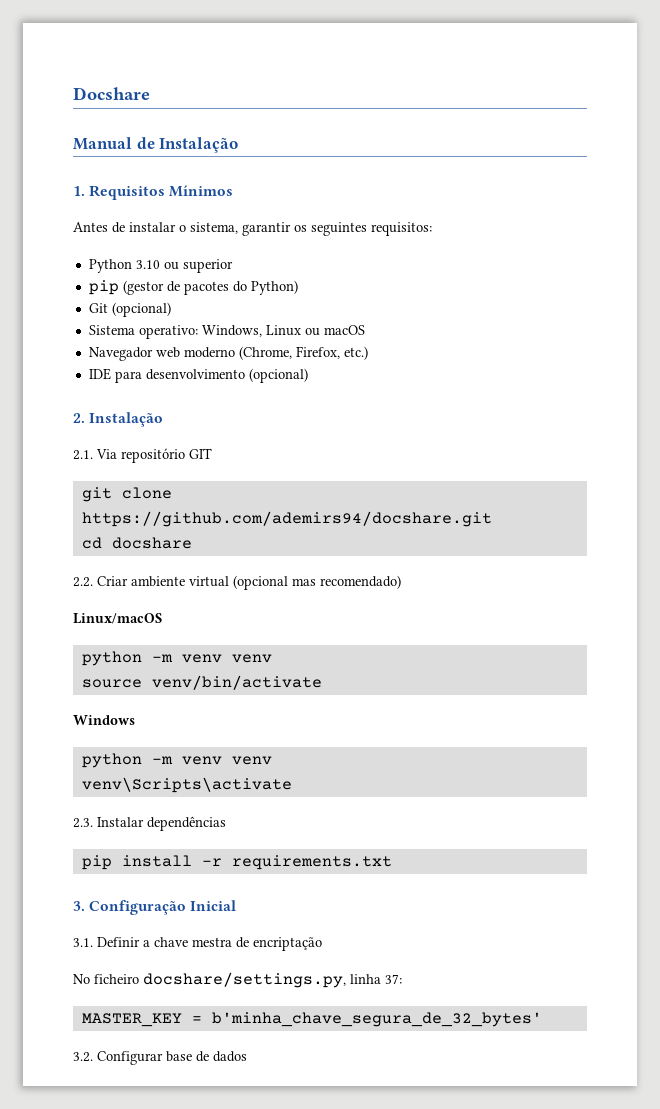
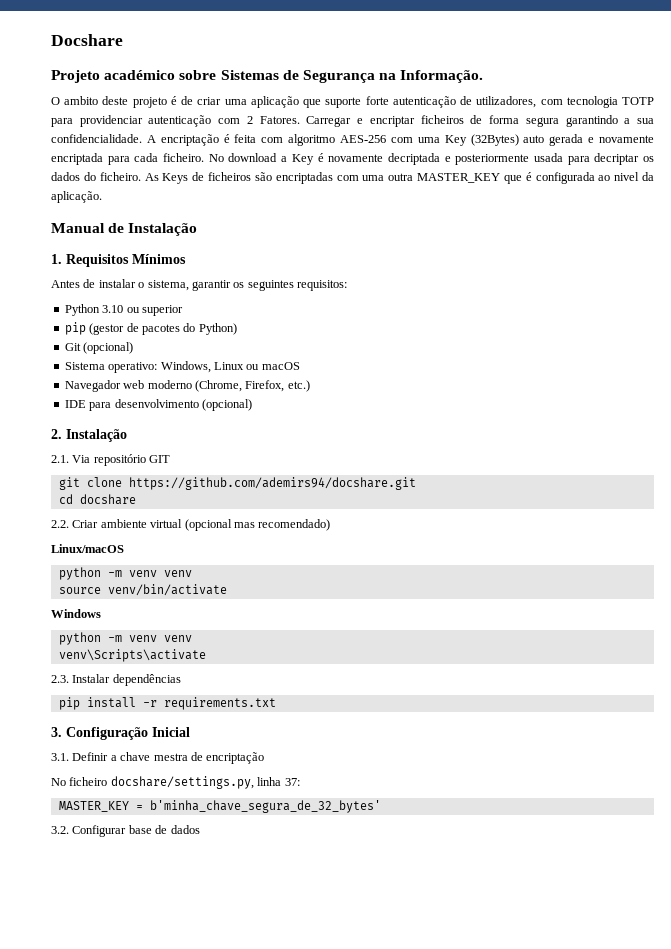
(150, 93) none -> [51,70,484,83] [51,96,655,108] [51,115,655,127] [51,134,655,146] [51,153,654,165] [51,172,654,184] [51,191,102,203] // Projeto académico sobre Sistemas de Segurança na Informação. // O ambito deste projeto é de criar uma aplicação que suporte forte autenticação de utilizadores, com tecnologia TOTP para providenciar autenticação com 2 Fatores. Carregar e encriptar ficheiros de forma segura garantindo a sua confidencialidade. A encriptação é feita com algoritmo AES-256 com uma Key (32Bytes) auto gerada e novamente encriptada para cada ficheiro. No download a Key é novamente decriptada e posteriormente usada para decriptar os dados do ficheiro. As Keys de ficheiros são encriptadas com uma outra MASTER_KEY que é configurada ao nivel da aplicação.

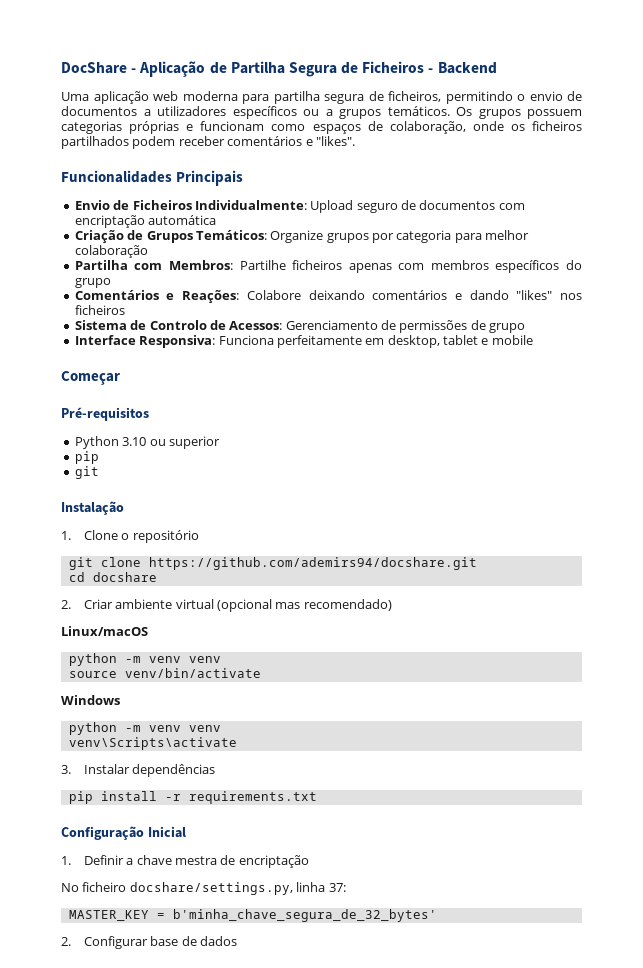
[51,34,123,46] [51,70,484,83] [51,96,655,108] [51,115,655,127] [51,134,655,146] [51,153,654,165] [51,172,654,184] [51,191,102,203] [51,223,198,236] [51,254,186,267] [51,279,347,291] Docshare // Projeto académico sobre Sistemas de Segurança na Informação. // O ambito deste projeto é de criar uma aplicação que suporte forte autenticação de utilizadores, com tecnologia TOTP para providenciar autenticação com 2 Fatores. Carregar e encriptar ficheiros de forma segura garantindo a sua confidencialidade. A encriptação é feita com algoritmo AES-256 com uma Key (32Bytes) auto gerada e novamente encriptada para cada ficheiro. No download a Key é novamente decriptada e posteriormente usada para decriptar os dados do ficheiro. As Keys de ficheiros são encriptadas com uma outra MASTER_KEY que é configurada ao nivel da aplicação. // Manual de Instalação // 1. Requisitos Mínimos // Antes de instalar o sistema, garantir os seguintes requisitos: -> [61,61,497,77] [61,91,582,104] [61,106,582,119] [61,121,583,134] [61,136,355,149] [61,170,244,186] [74,200,525,213] [74,215,217,228] [74,230,530,243] [74,245,148,258] [74,260,582,273] [74,278,111,288] [74,290,583,303] [74,305,125,315] [74,320,526,333] [74,335,533,348] [61,371,120,385] [61,407,149,421] DocShare - Aplicação de Partilha Segura de Ficheiros - Backend // Uma aplicação web moderna para partilha segura de ficheiros, permitindo o envio de documentos a utilizadores específicos ou a grupos temáticos. Os grupos possuem categorias próprias e funcionam como espaços de colaboração, onde os ficheiros partilhados podem receber comentários e "likes". // Funcionalidades Principais // Envio de Ficheiros Individualmente: Upload seguro de documentos com encriptação automática // Criação de Grupos Temáticos: Organize grupos por categoria para melhor colaboração // Partilha com Membros: Partilhe ficheiros apenas com membros específicos do grupo // Comentários e Reações: Colabore deixando comentários e dando "likes" nos ficheiros // Sistema de Controlo de Acessos: Gerenciamento de permissões de grupo // Interface Responsiva: Funciona perfeitamente em desktop, tablet e mobile // Começar // Pré-requisitos
[89,323,237,335] [64,342,134,354] [64,361,300,373] [64,380,310,392] [64,399,252,411] [51,429,127,442] [51,455,91,463] (gestor de pacotes do Python) // Git (opcional) // Sistema operativo: Windows, Linux ou macOS // Navegador web moderno (Chrome, Firefox, etc.) // IDE para desenvolvimento (opcional) // 2. Instalação // 2.1. Via -> [74,466,99,479] [61,501,124,515] [61,530,130,540] // git // Instalação // 1. Clone o
[149,455,171,463] GIT -> (199, 536) none
[51,520,69,528] 2.2. -> [61,600,71,609] 2.
[51,675,69,683] 2.3. -> [61,765,71,774] 3.
[51,727,62,737] 3. -> (317, 797) none
[51,753,69,761] 3.1. -> [61,856,71,865] 1.
[51,826,69,834] 3.2. -> [61,937,71,946] 2.

